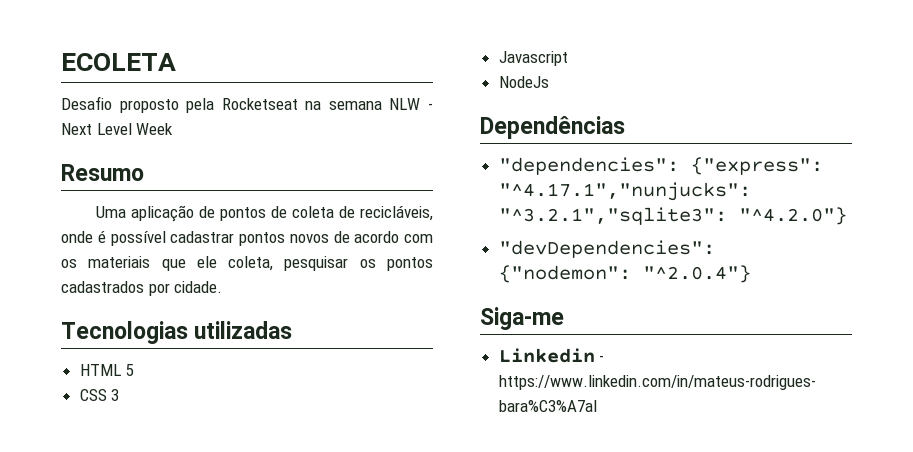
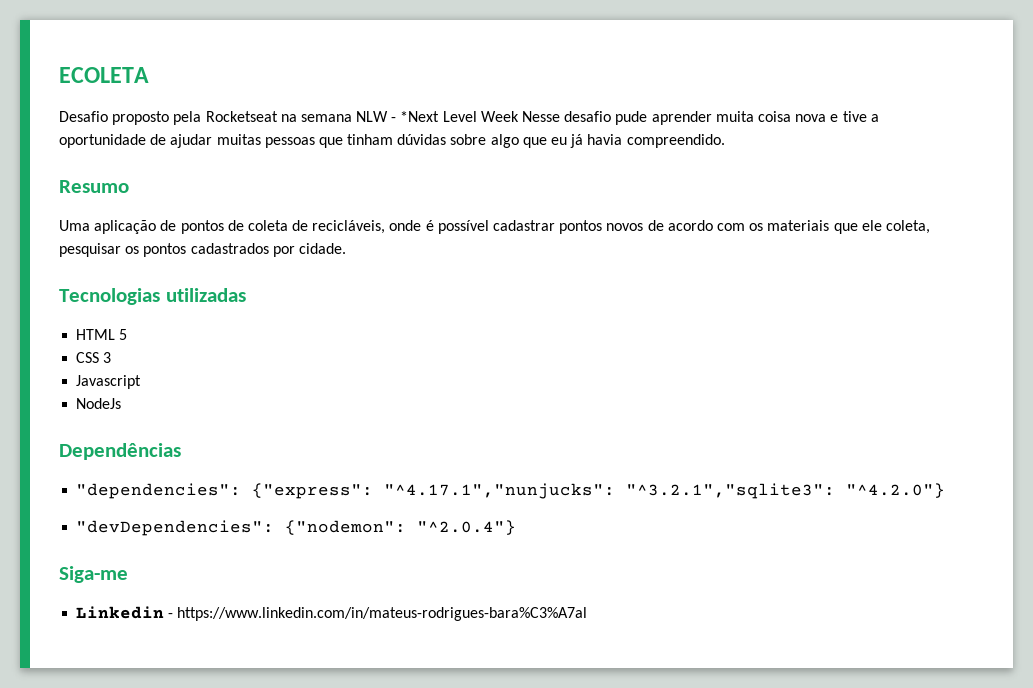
[61,123,92,135] Next -> [400,111,440,122] *Next
(174, 129) none -> [522,111,879,125] [59,134,725,148] Nesse desafio pude aprender muita coisa nova e tive a oportunidade de ajudar muitas pessoas que tinham dúvidas sobre algo que eu já havia compreendido.

